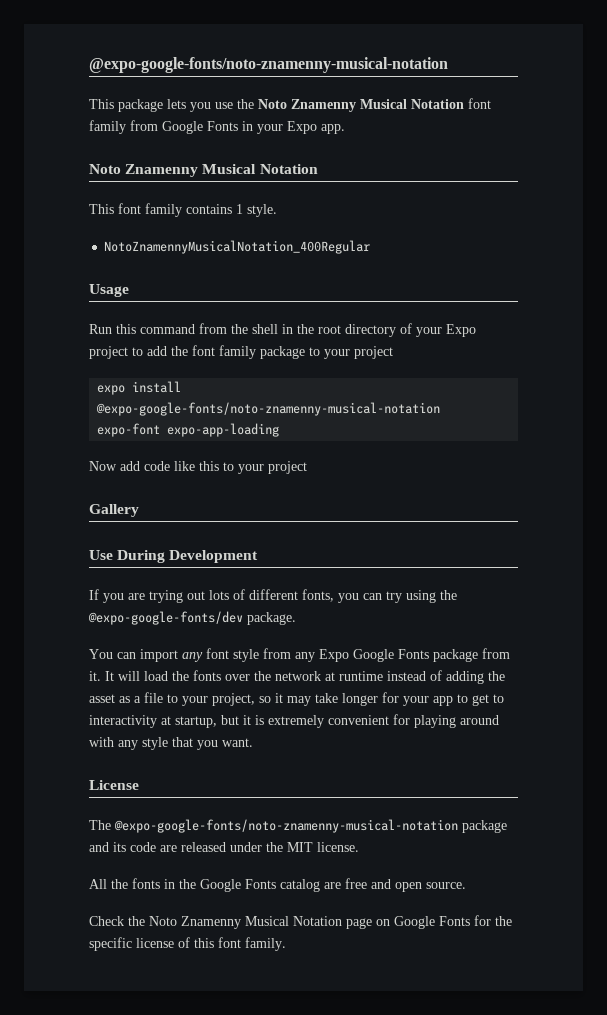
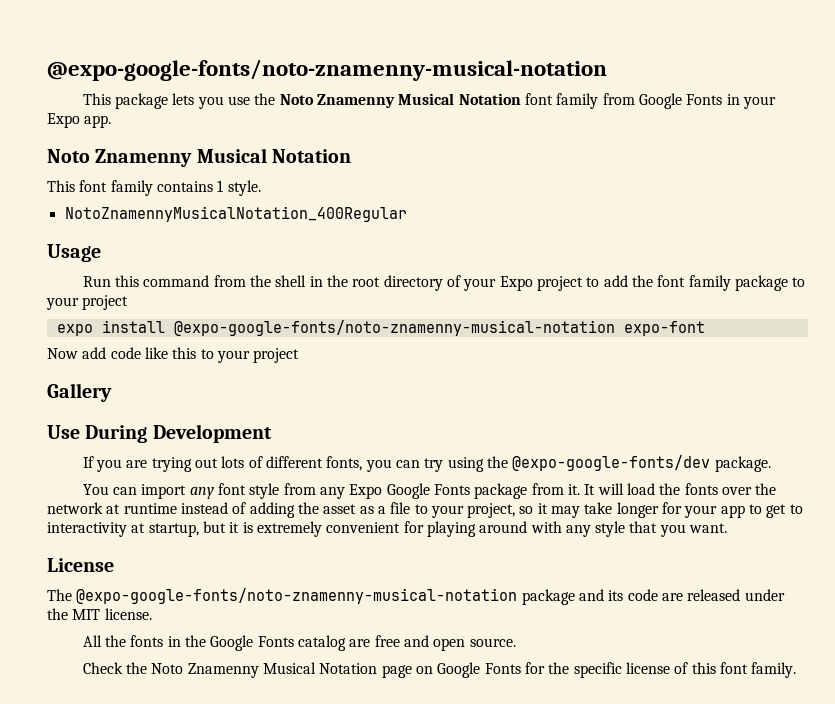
[167,423,280,437] expo-app-loading -> (705, 328) none

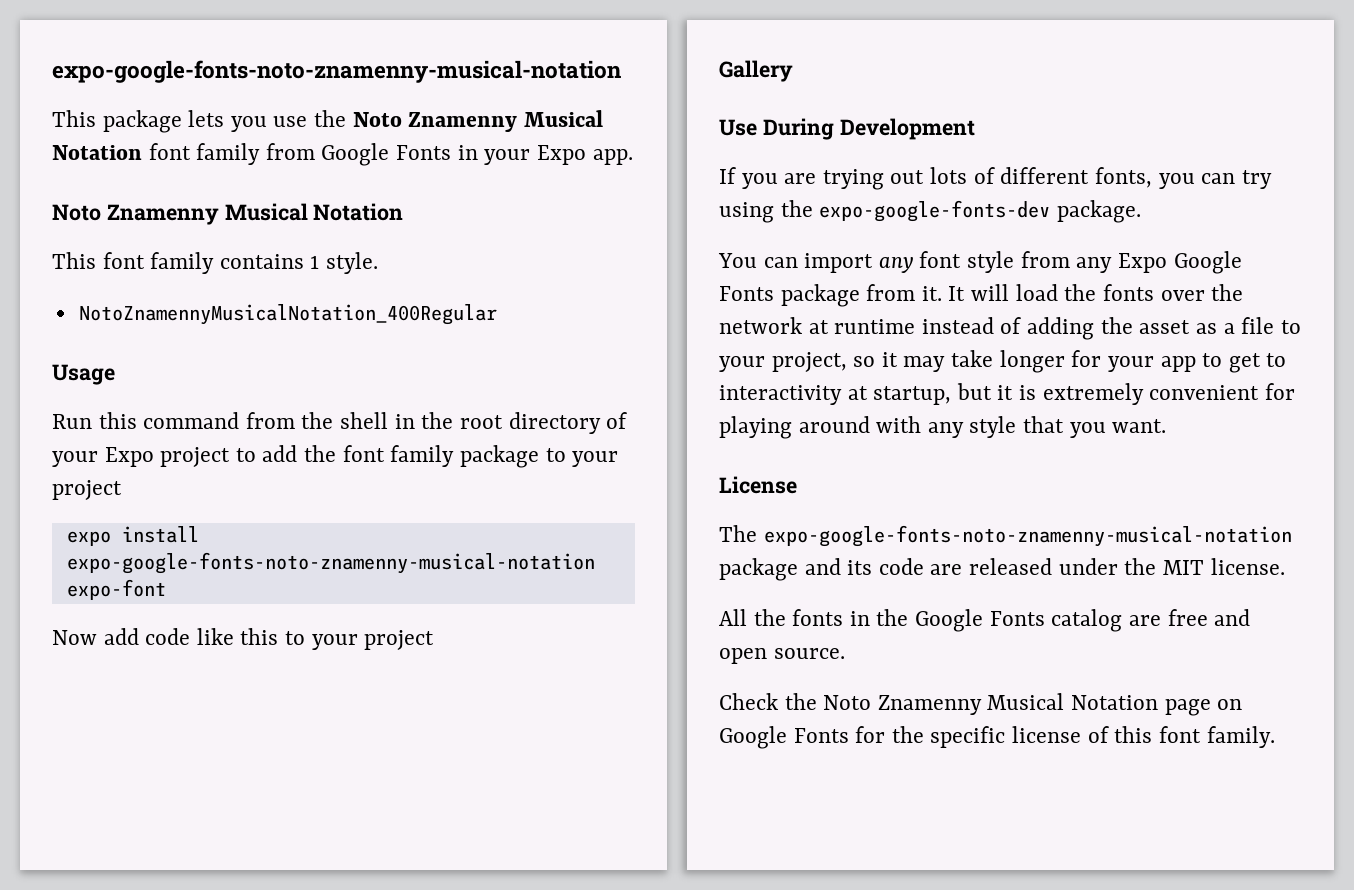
[47,59,607,81] @expo-google-fonts/noto-znamenny-musical-notation -> [52,60,621,83] expo-google-fonts-noto-znamenny-musical-notation
[173,320,615,336] @expo-google-fonts/noto-znamenny-musical-notation -> [66,552,595,574] expo-google-fonts-noto-znamenny-musical-notation
[512,455,711,471] @expo-google-fonts/dev -> [819,200,1051,222] expo-google-fonts-dev
[76,588,518,604] @expo-google-fonts/noto-znamenny-musical-notation -> [763,525,1292,547] expo-google-fonts-noto-znamenny-musical-notation

